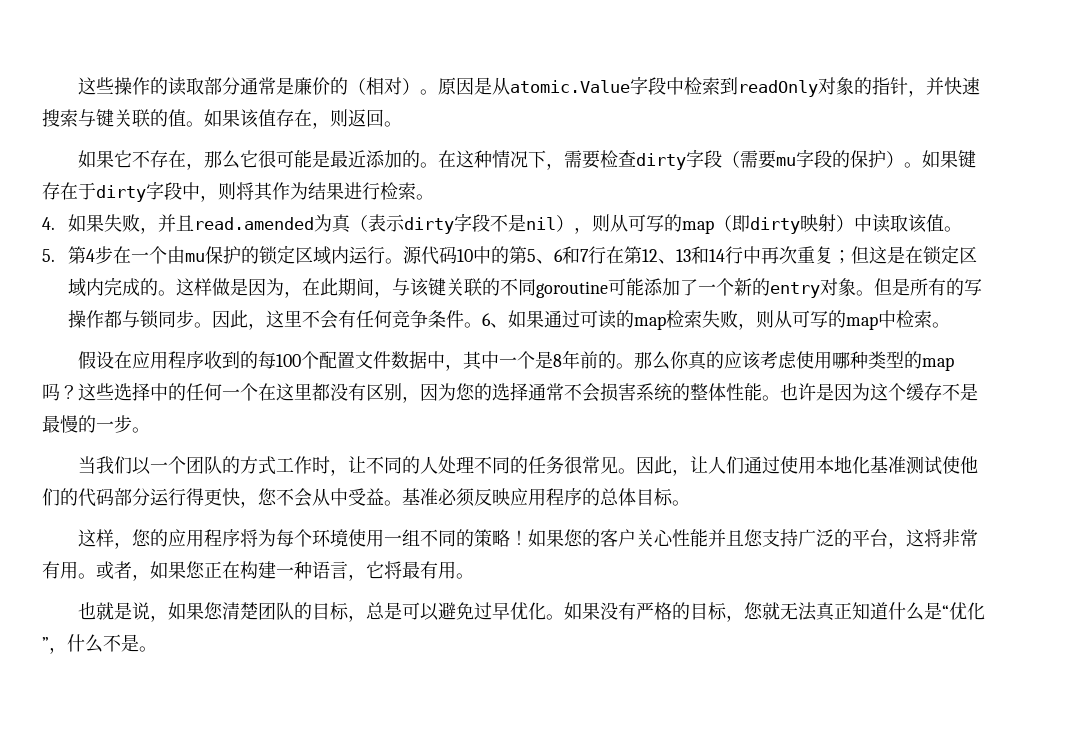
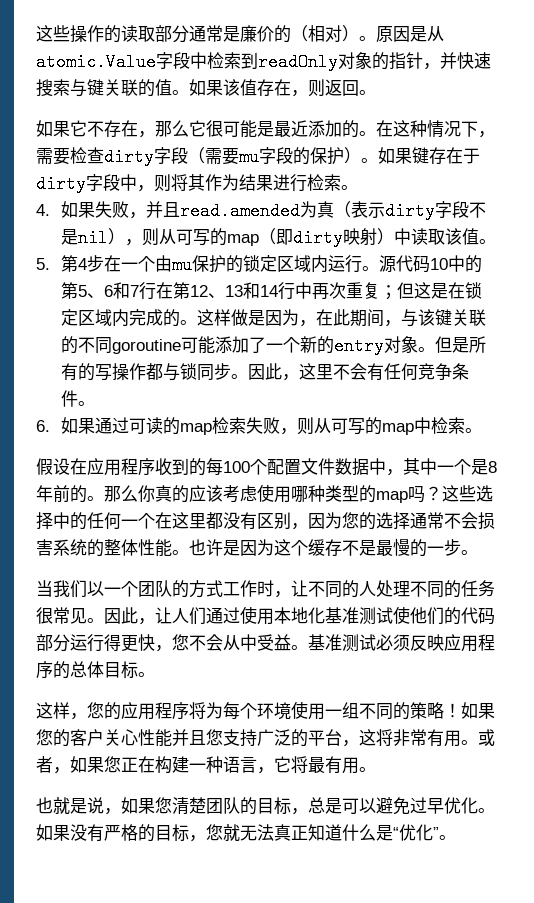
[481,313,508,328] 6、 -> [36,420,50,432] // 6.
(438, 497) none -> [342,634,376,652] 测试
[49,634,139,654] ，什么不是 -> (439, 833) none

